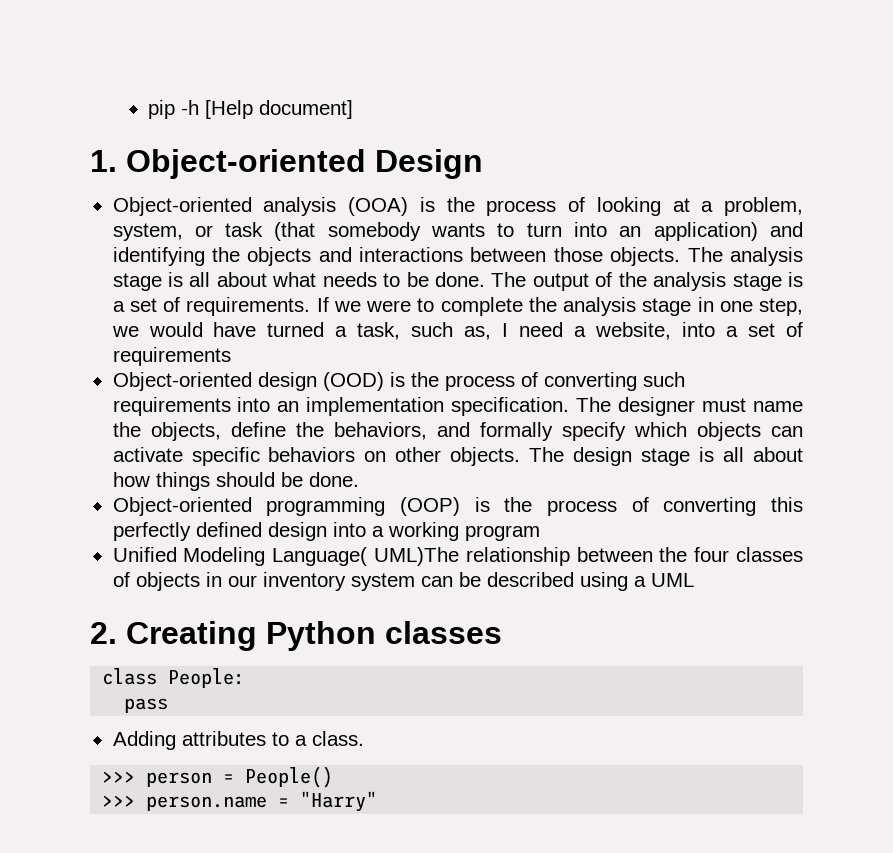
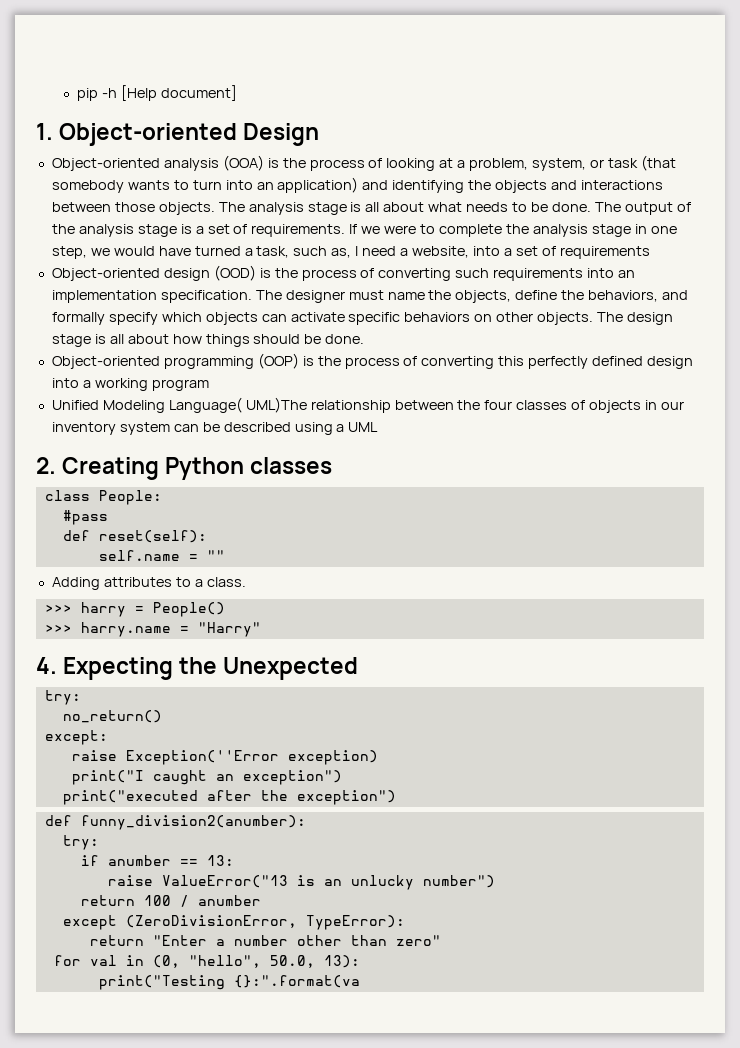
[124,698,169,713] pass -> [62,510,108,525] [62,530,207,543] [98,550,225,561] #pass // def reset(self): // self.name = ""
[146,772,213,787] person -> [80,602,126,617] harry
[146,796,268,811] person.name -> [80,622,171,637] harry.name
(378, 801) none -> [36,657,359,680] [44,690,81,705] [62,710,162,723] [44,730,108,745] [71,750,378,765] [71,770,342,785] [62,790,396,805] [44,815,306,830] [62,835,99,850] [80,855,234,866] [107,875,495,890] [80,895,261,907] [62,915,405,930] [89,935,441,946] [53,955,360,968] [98,975,360,990] // 4. Expecting the Unexpected // try: // no_return() // except: // raise Exception(''Error exception) // print("I caught an exception") // print("executed after the exception") // def funny_division2(anumber): // try: // if anumber == 13: // raise ValueError("13 is an unlucky number") // return 100 / anumber // except (ZeroDivisionError, TypeError): // return "Enter a number other than zero" // for val in (0, "hello", 50.0, 13): // print("Testing {}:".format(va

